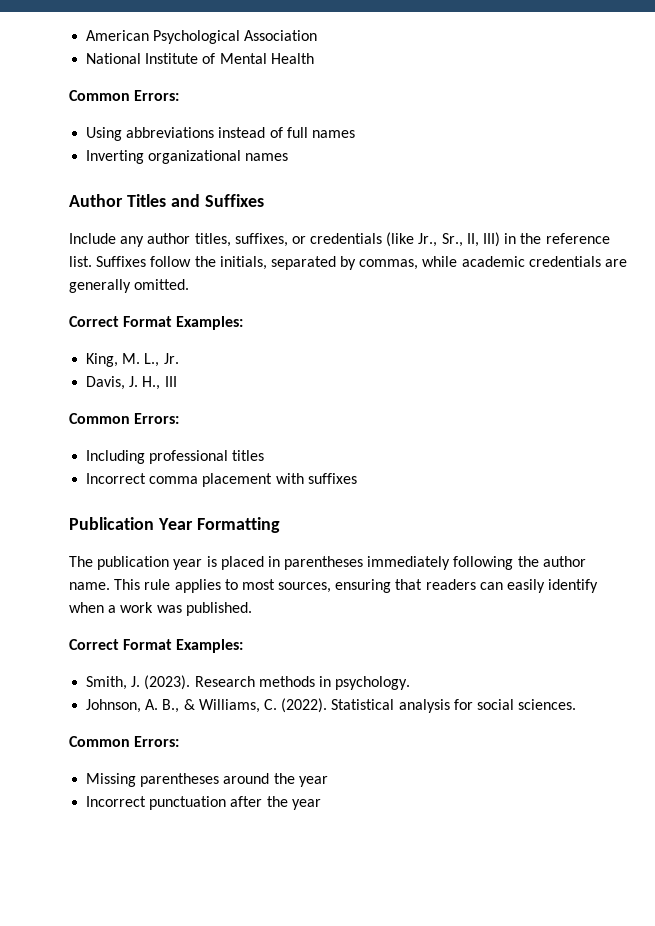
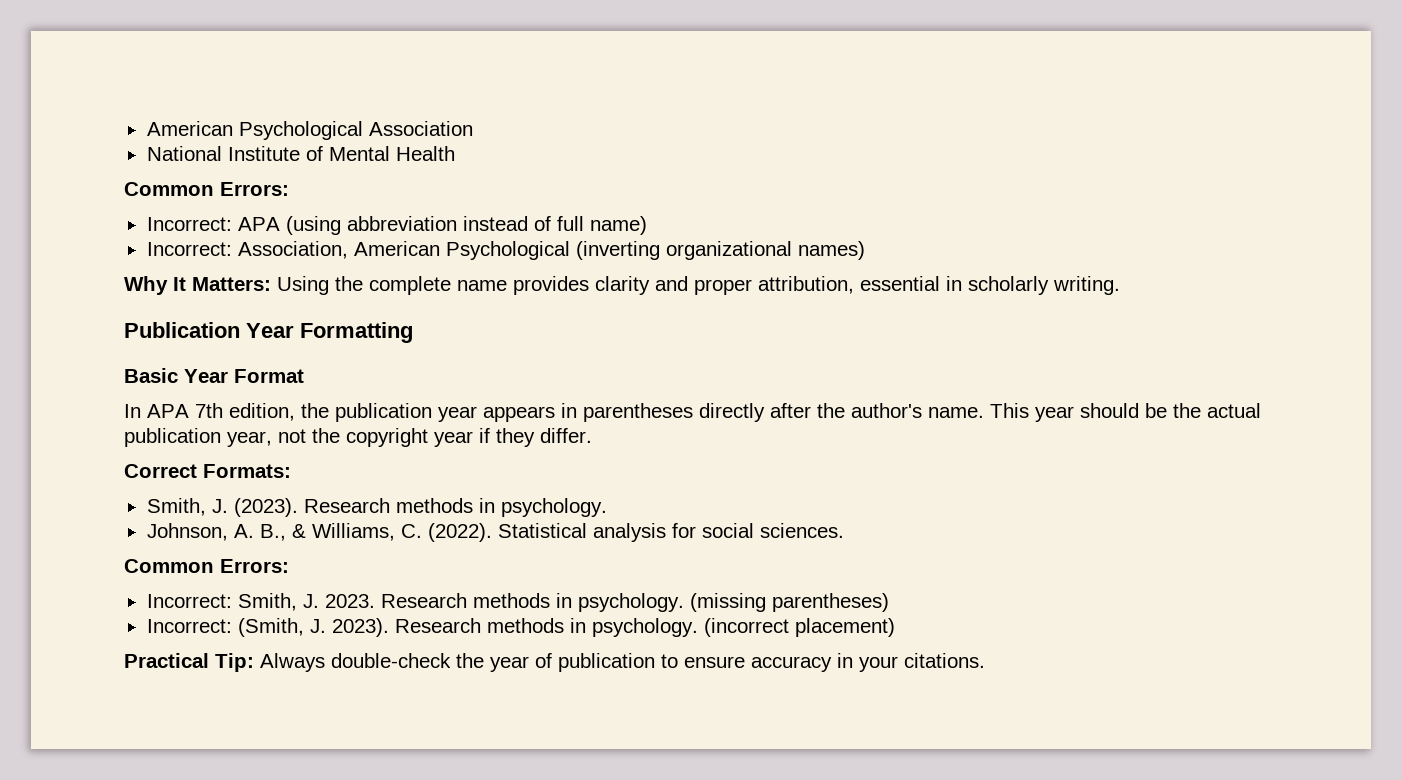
[86,127,355,141] [86,150,289,164] [69,194,264,207] [69,232,610,247] [69,256,628,270] [69,279,190,293] [69,316,244,330] [86,353,179,367] [86,376,177,390] [69,413,180,424] [86,450,265,464] [86,473,357,487] [69,517,280,533] [69,556,586,570] [69,579,599,593] [69,602,252,616] [69,639,244,653] Using abbreviations instead of full names // Inverting organizational names // Author Titles and Suffixes // Include any author titles, suffixes, or credentials (like Jr., Sr., II, III) in the reference list. Suffixes follow the initials, separated by commas, while academic credentials are generally omitted. // Correct Format Examples: // King, M. L., Jr. // Davis, J. H., III // Common Errors: // Including professional titles // Incorrect comma placement with suffixes // Publication Year Formatting // The publication year is placed in parentheses immediately following the author name. This rule applies to most sources, ensuring that readers can easily identify when a work was published. // Correct Format Examples: -> [146,216,647,235] [146,241,865,260] [124,276,1120,295] [124,322,413,343] [124,368,304,383] [124,403,1261,422] [124,428,592,447] [124,464,291,478] Incorrect: APA (using abbreviation instead of full name) // Incorrect: Association, American Psychological (inverting organizational names) // Why It Matters: Using the complete name provides clarity and proper attribution, essential in scholarly writing. // Publication Year Formatting // Basic Year Format // In APA 7th edition, the publication year appears in parentheses directly after the author's name. This year should be the actual publication year, not the copyright year if they differ. // Correct Formats:
[86,773,328,787] [86,796,321,810] Missing parentheses around the year // Incorrect punctuation after the year -> [146,593,889,612] [146,618,895,637] [124,653,985,672] Incorrect: Smith, J. 2023. Research methods in psychology. (missing parentheses) // Incorrect: (Smith, J. 2023). Research methods in psychology. (incorrect placement) // Practical Tip: Always double-check the year of publication to ensure accuracy in your citations.

